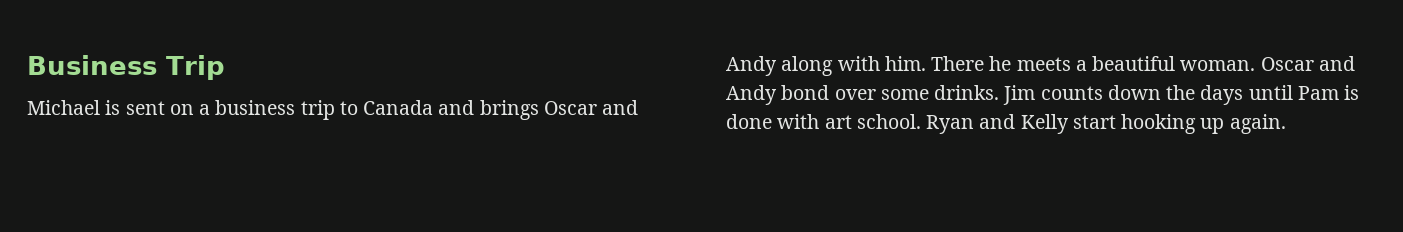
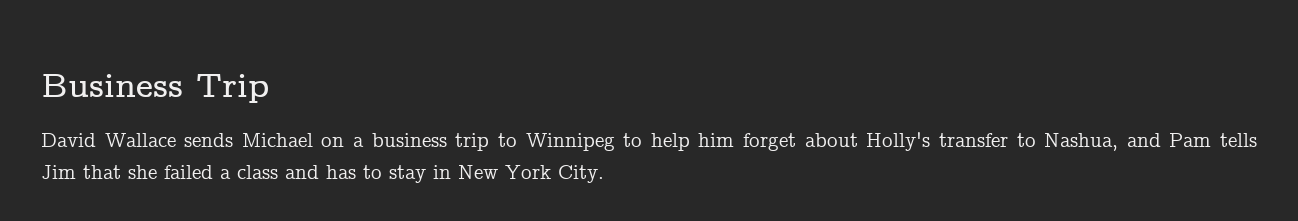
[27,100,165,115] Michael is sent -> [41,133,313,147] David Wallace sends Michael
[363,100,639,120] [726,56,1355,76] [726,85,1360,105] [726,114,1286,134] Canada and brings Oscar and Andy along with him. There he meets a beautiful woman. Oscar and Andy bond over some drinks. Jim counts down the days until Pam is done with art school. Ryan and Kelly start hooking up again. -> [525,132,1257,151] [41,165,604,183] Winnipeg to help him forget about Holly's transfer to Nashua, and Pam tells Jim that she failed a class and has to stay in New York City.

